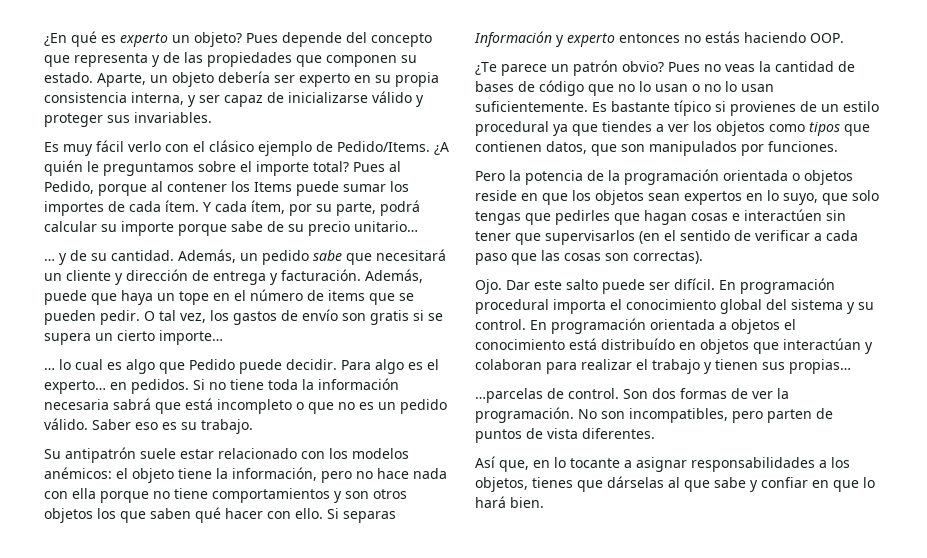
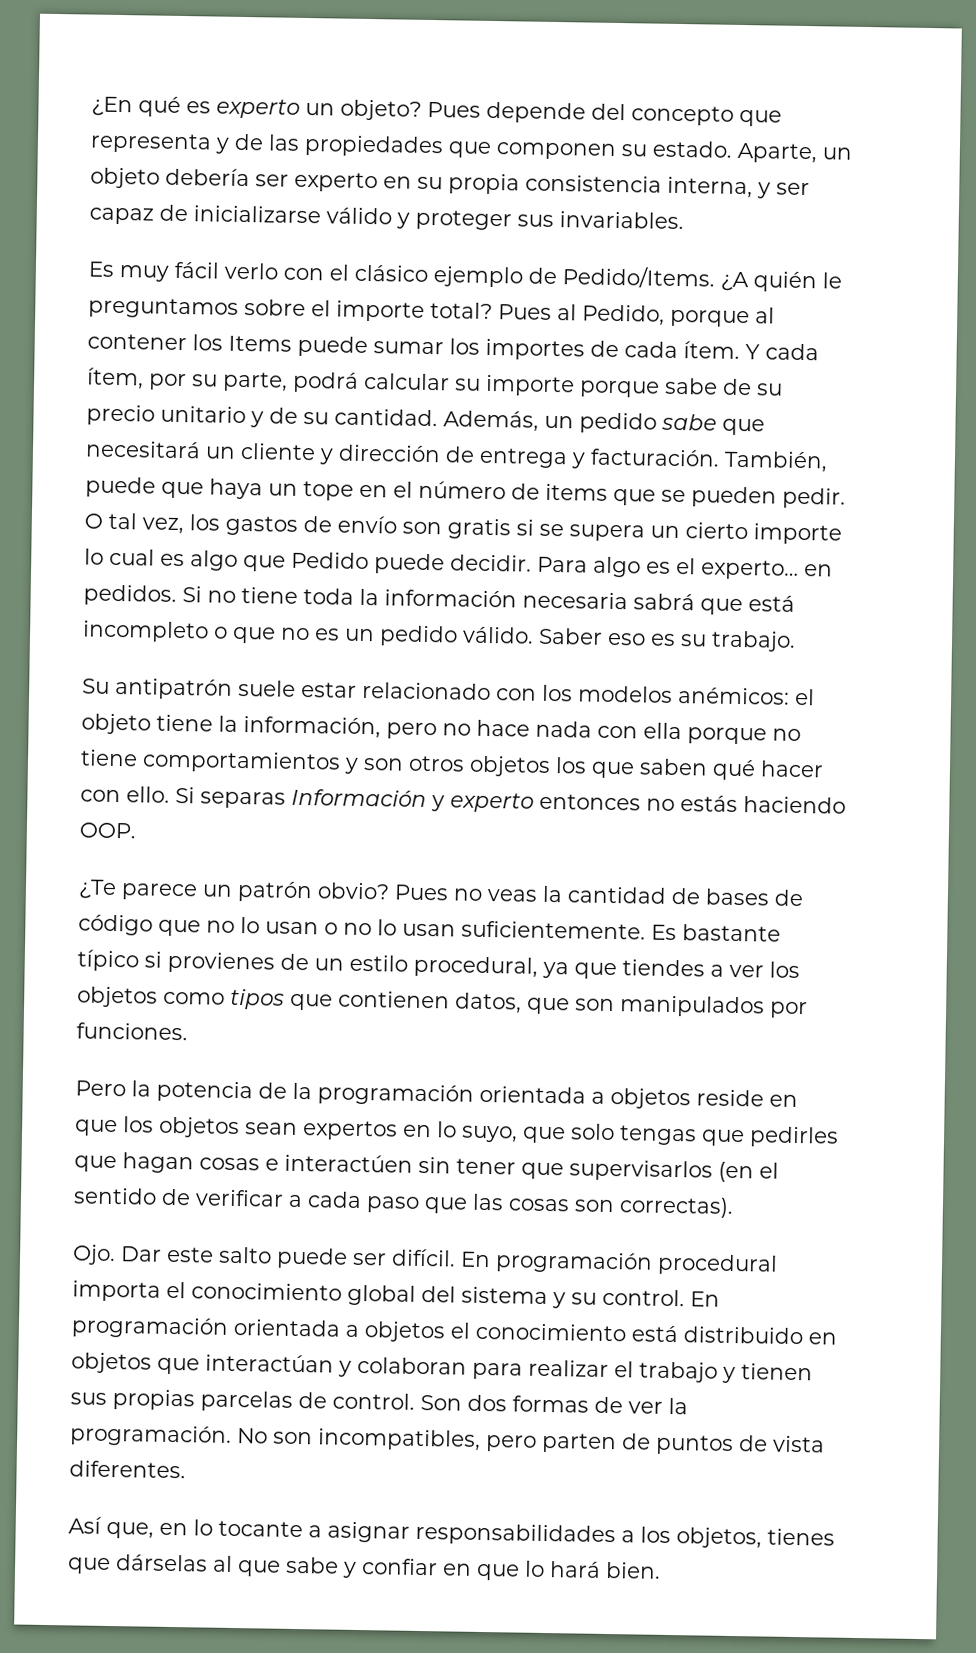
[354,221,418,232] [44,259,55,261] unitario… // … -> [160,405,246,424] unitario
[365,269,423,283] Además, -> [724,450,828,473] También,
[159,330,223,345] [44,368,55,370] importe… // … -> [753,523,842,545] importe
[475,121,549,136] procedural -> [413,955,538,978] procedural,
[792,173,800,181] o -> [591,1091,605,1104] a
[601,338,675,350] distribuído -> [683,1326,803,1345] distribuido
[789,359,851,374] [475,388,543,403] propias… // …parcelas -> [112,1389,293,1412] propias parcelas

